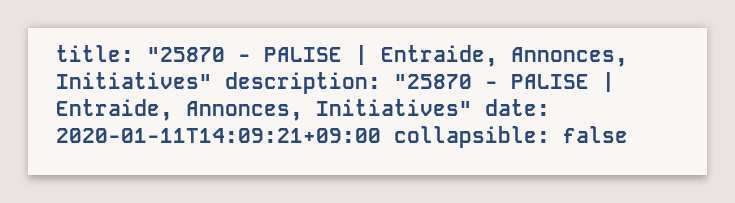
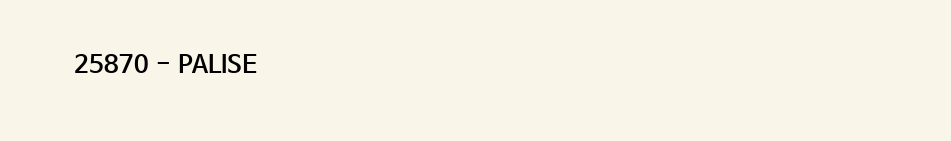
[56,45,628,67] [56,72,615,94] [56,99,550,121] [56,126,628,148] title: "25870 - PALISE | Entraide, Annonces, Initiatives" description: "25870 - PALISE | Entraide, Annonces, Initiatives" date: 2020-01-11T14:09:21+09:00 collapsible: false -> [74,54,258,73] 25870 - PALISE

